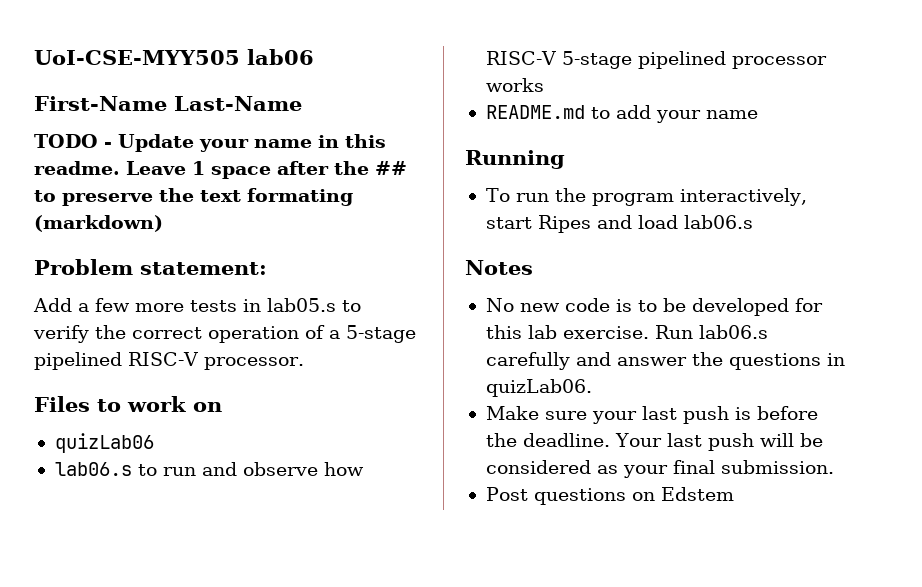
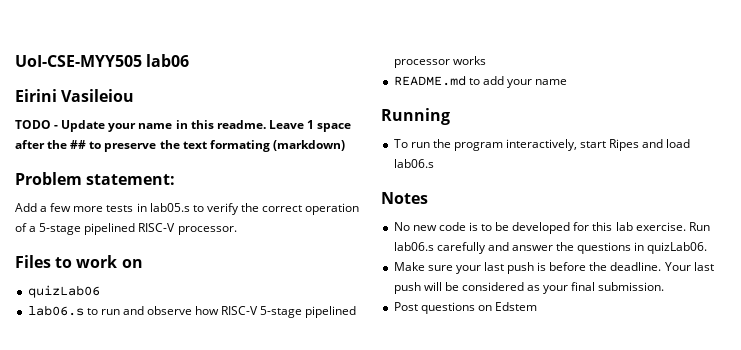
[34,96,302,111] First-Name Last-Name -> [15,89,135,102] Eirini Vasileiou

